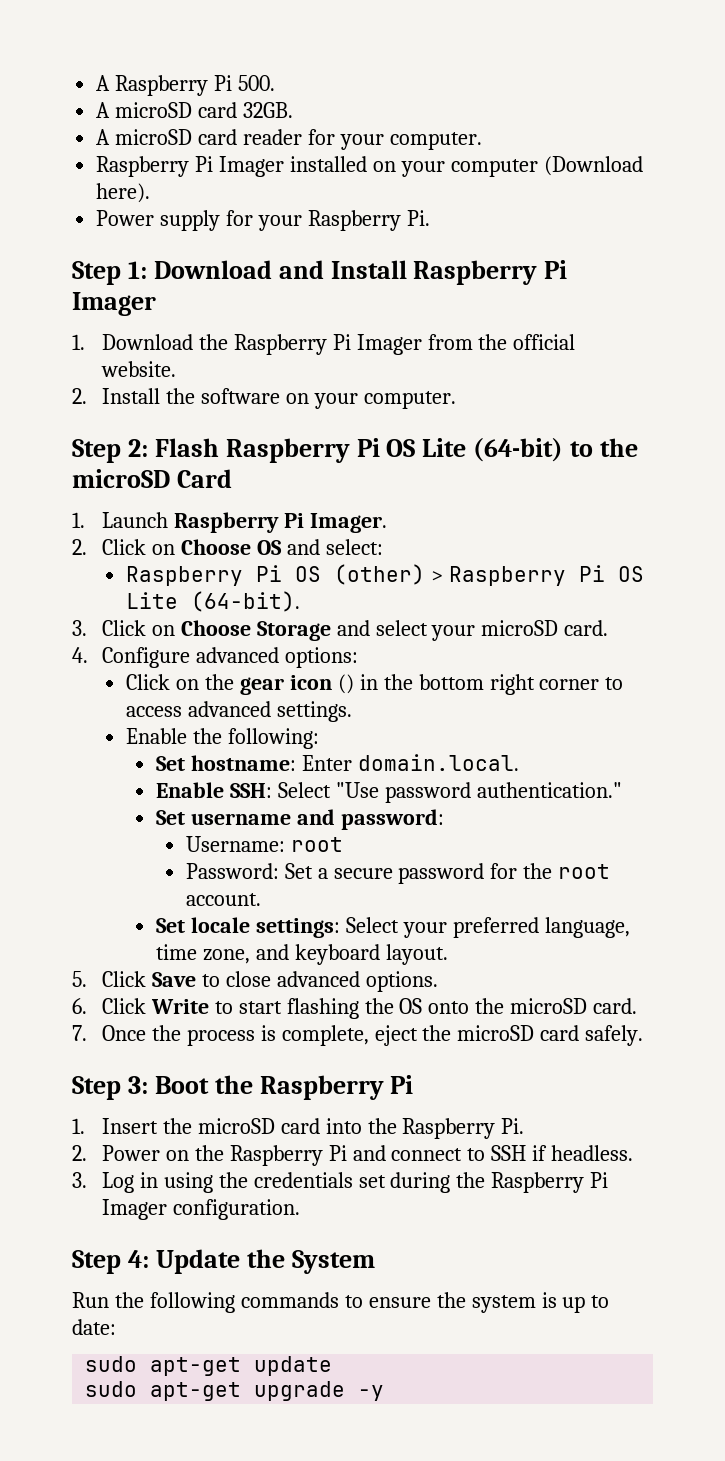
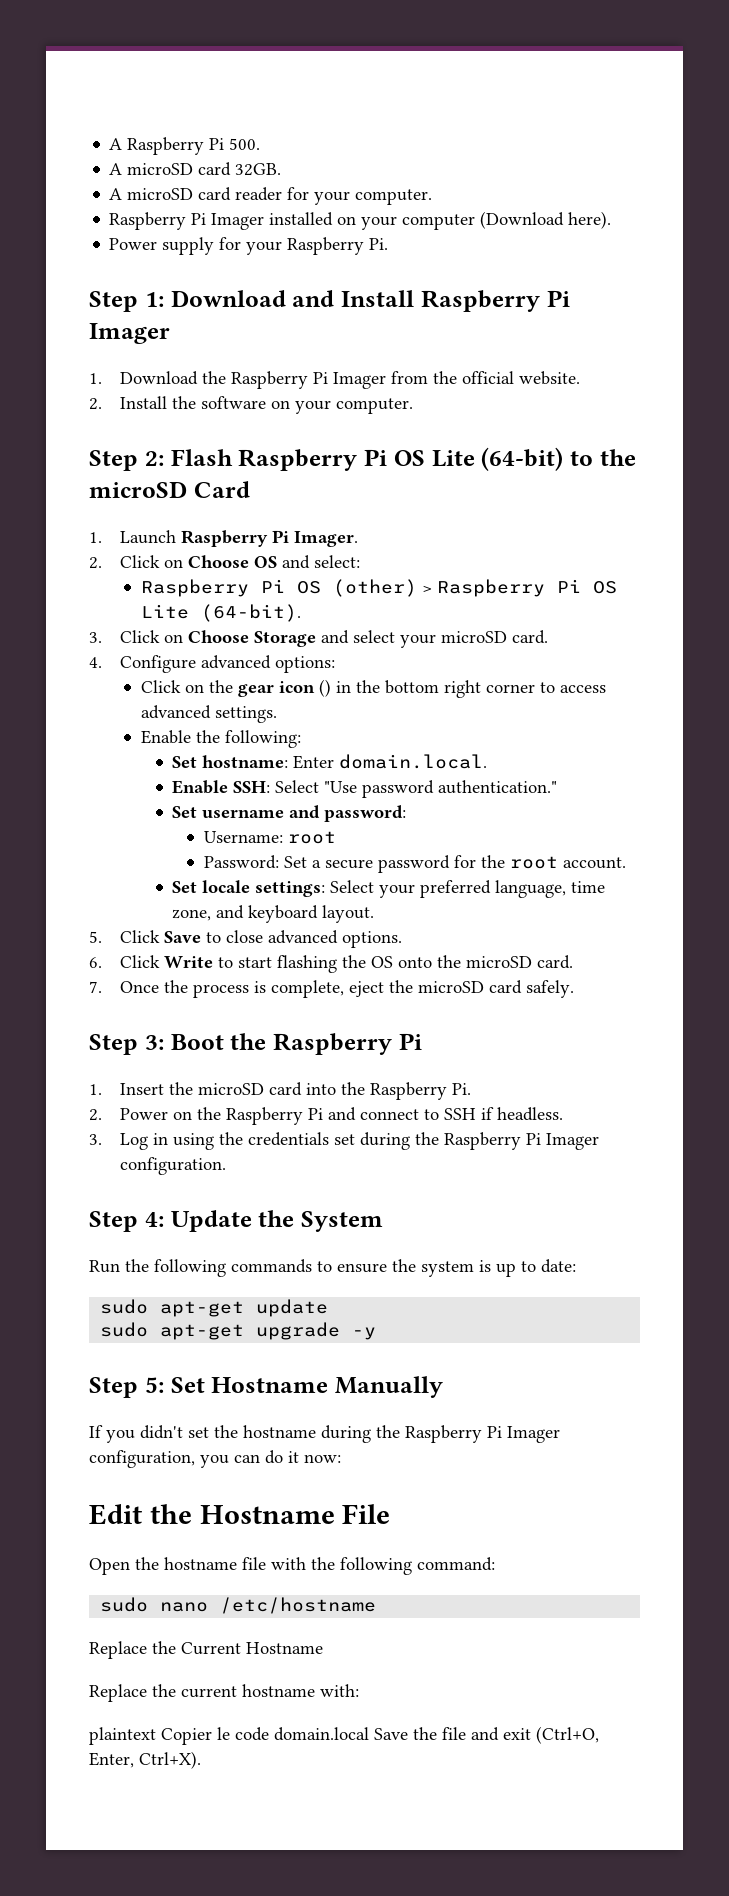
(385, 1393) none -> [89,1376,443,1398] [89,1425,560,1443] [89,1450,341,1468] [89,1504,391,1525] [89,1557,495,1575] [100,1597,377,1614] [89,1641,323,1659] [89,1684,359,1702] [89,1726,599,1745] [89,1751,201,1769] // Step 5: Set Hostname Manually // If you didn't set the hostname during the Raspberry Pi Imager configuration, you can do it now: // Edit the Hostname File // Open the hostname file with the following command: // sudo nano /etc/hostname // Replace the Current Hostname // Replace the current hostname with: // plaintext Copier le code domain.local Save the file and exit (Ctrl+O, Enter, Ctrl+X).

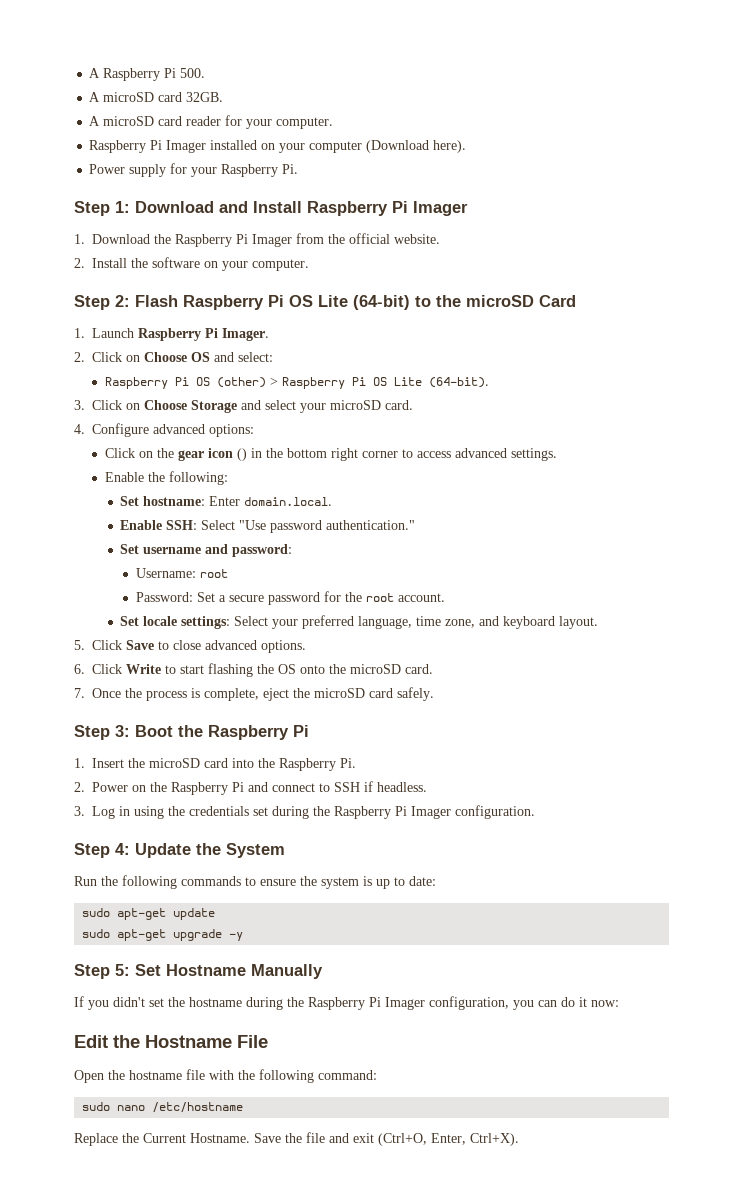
[246,1642,323,1654] [89,1684,359,1702] [89,1727,369,1745] Hostname // Replace the current hostname with: // plaintext Copier le code domain.local -> [190,1133,250,1143] Hostname.

